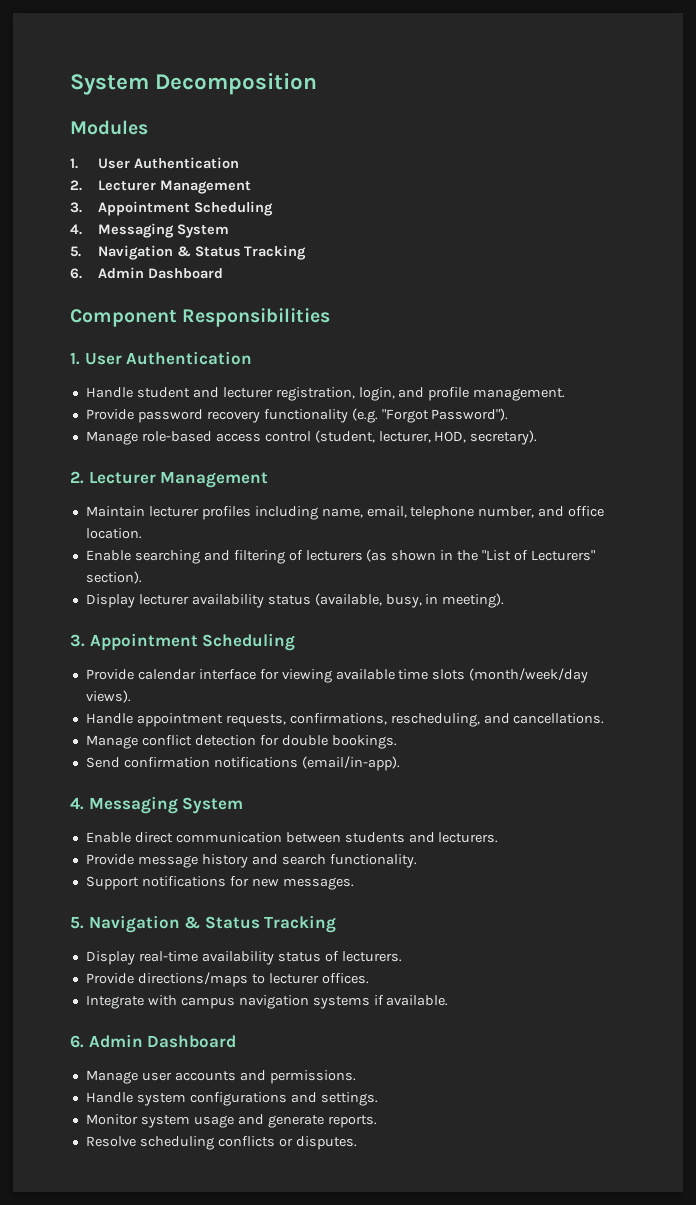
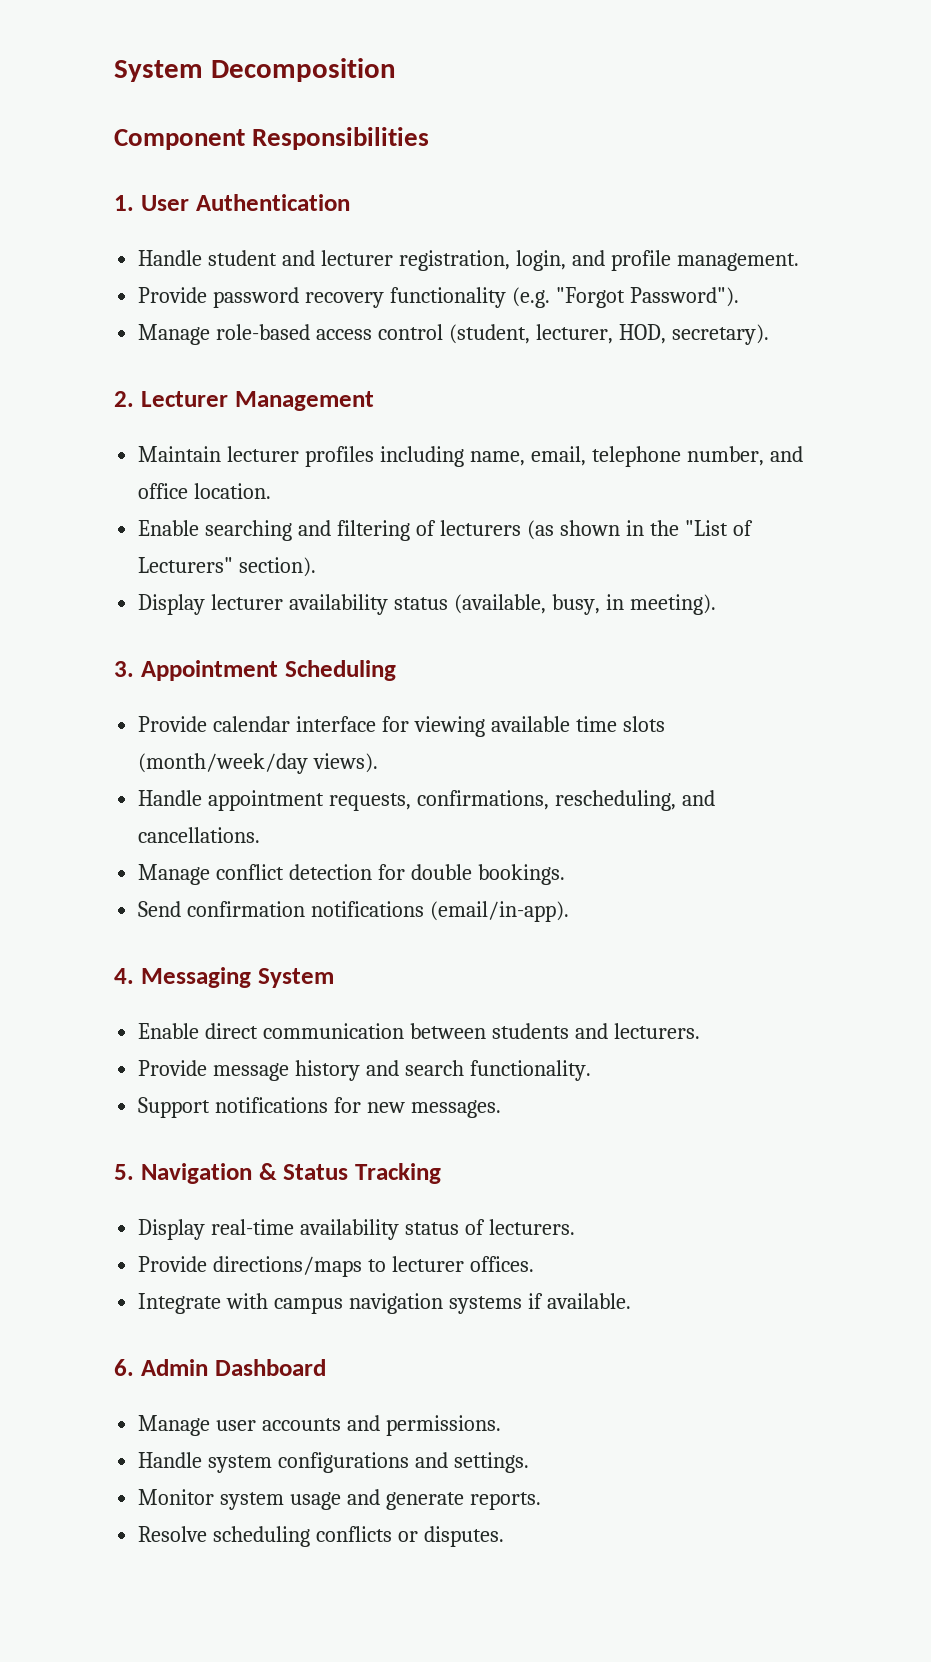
[70,120,148,135] [70,157,239,169] [70,180,251,194] [70,201,273,216] [70,223,229,238] [70,245,307,260] [70,267,223,279] // Modules // 1. User Authentication // 2. Lecturer Management // 3. Appointment Scheduling // 4. Messaging System // 5. Navigation & Status Tracking // 6. Admin Dashboard -> (396, 70) none

